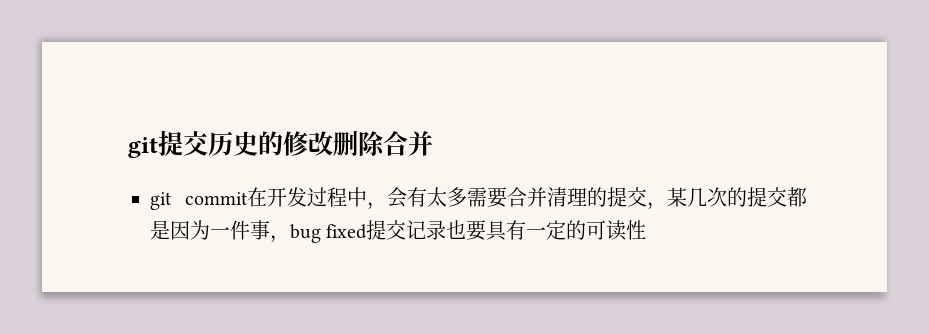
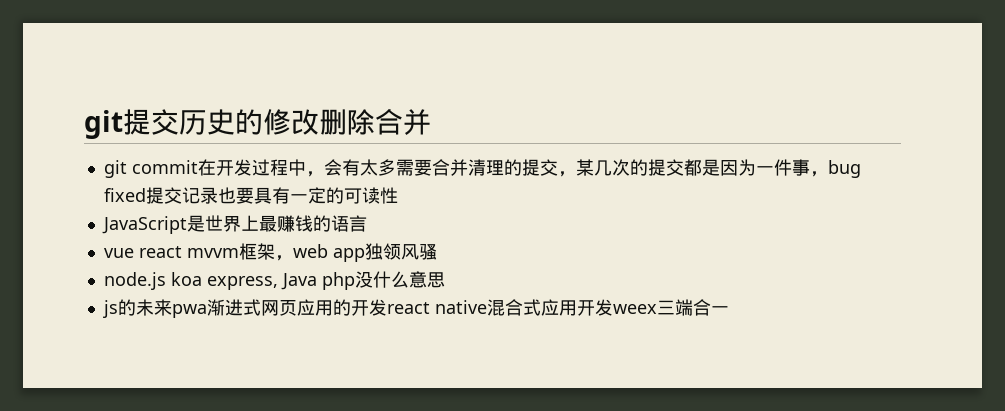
(647, 230) none -> [101,215,367,234] [103,243,437,262] [103,271,445,290] [102,299,729,318] // JavaScript是世界上最赚钱的语言 // vue react mvvm框架，web app独领风骚 // node.js koa express, Java php没什么意思 // js的未来pwa渐进式网页应用的开发react native混合式应用开发weex三端合一

